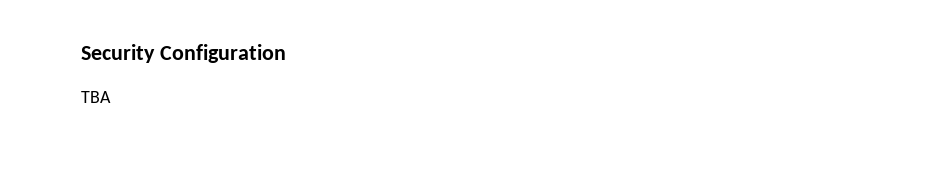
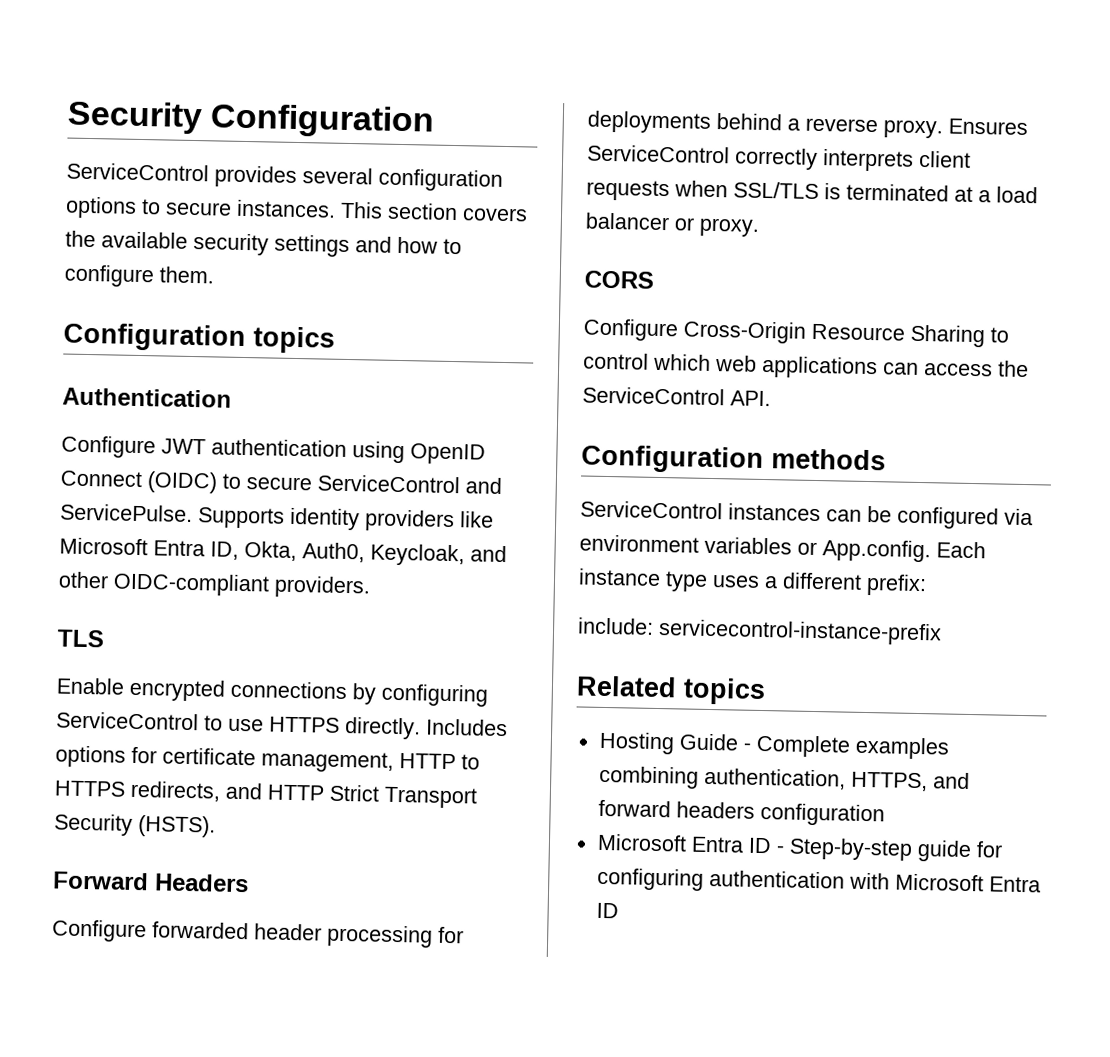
[81,91,111,103] TBA -> [66,162,503,192] [65,196,528,222] [65,230,462,257] [64,264,214,288] [63,322,335,354] [62,387,232,408] [61,435,486,465] [60,470,502,494] [60,503,494,533] [59,537,507,567] [58,571,371,599] [57,629,104,648] [56,677,488,707] [56,711,508,740] [55,745,480,773] [54,780,477,809] [54,813,216,838] [52,871,249,893] [51,919,464,948] [587,110,1028,139] [587,144,971,172] [586,179,1038,204] [585,212,759,237] [584,270,654,289] [583,318,1009,348] [583,352,1029,380] [582,386,771,407] [581,444,886,474] [580,500,1033,530] [579,534,986,563] [578,568,927,597] [577,617,942,646] [576,675,766,706] [598,731,950,760] [598,765,970,792] [597,799,885,827] [596,833,1003,863] [596,867,1041,893] [595,902,619,919] ServiceControl provides several configuration options to secure instances. This section covers the available security settings and how to configure them. // Configuration topics // Authentication // Configure JWT authentication using OpenID Connect (OIDC) to secure ServiceControl and ServicePulse. Supports identity providers like Microsoft Entra ID, Okta, Auth0, Keycloak, and other OIDC-compliant providers. // TLS // Enable encrypted connections by configuring ServiceControl to use HTTPS directly. Includes options for certificate management, HTTP to HTTPS redirects, and HTTP Strict Transport Security (HSTS). // Forward Headers // Configure forwarded header processing for deployments behind a reverse proxy. Ensures ServiceControl correctly interprets client requests when SSL/TLS is terminated at a load balancer or proxy. // CORS // Configure Cross-Origin Resource Sharing to control which web applications can access the ServiceControl API. // Configuration methods // ServiceControl instances can be configured via environment variables or App.config. Each instance type uses a different prefix: // include: servicecontrol-instance-prefix // Related topics // Hosting Guide - Complete examples combining authentication, HTTPS, and forward headers configuration // Microsoft Entra ID - Step-by-step guide for configuring authentication with Microsoft Entra ID

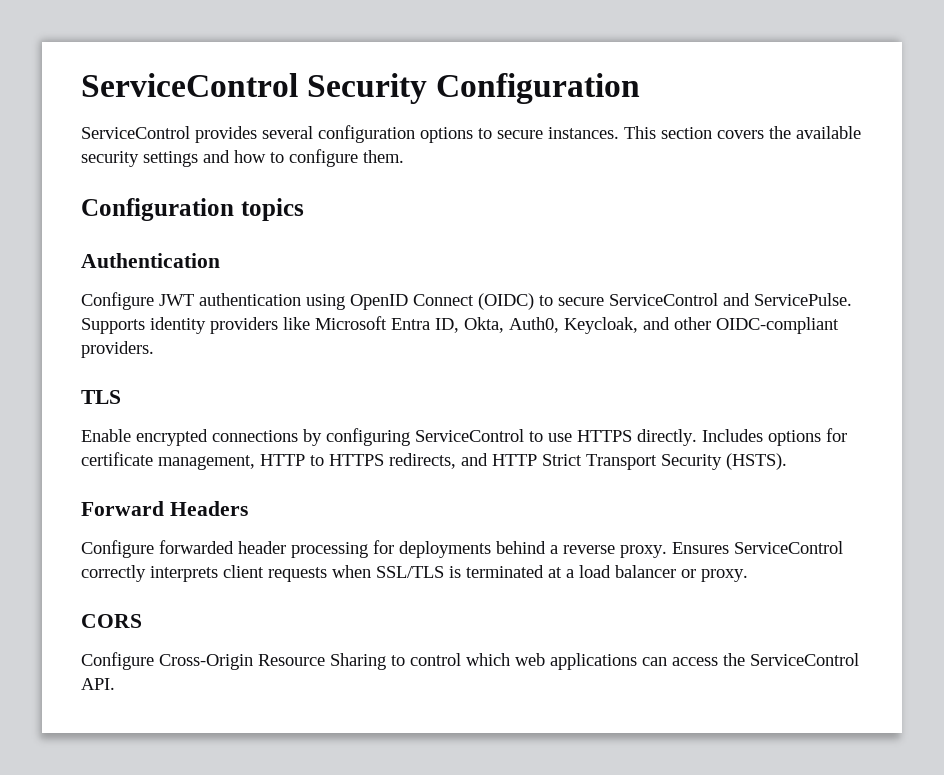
(67, 117) none -> [81,73,298,97] ServiceControl
[581,444,886,474] [580,500,1033,530] [579,534,986,563] [578,568,927,597] [577,617,942,646] [576,675,766,706] [598,731,950,760] [598,765,970,792] [597,799,885,827] [596,833,1003,863] [596,867,1041,893] [595,902,619,919] // Configuration methods // ServiceControl instances can be configured via environment variables or App.config. Each instance type uses a different prefix: // include: servicecontrol-instance-prefix // Related topics // Hosting Guide - Complete examples combining authentication, HTTPS, and forward headers configuration // Microsoft Entra ID - Step-by-step guide for configuring authentication with Microsoft Entra ID -> (115, 684) none

